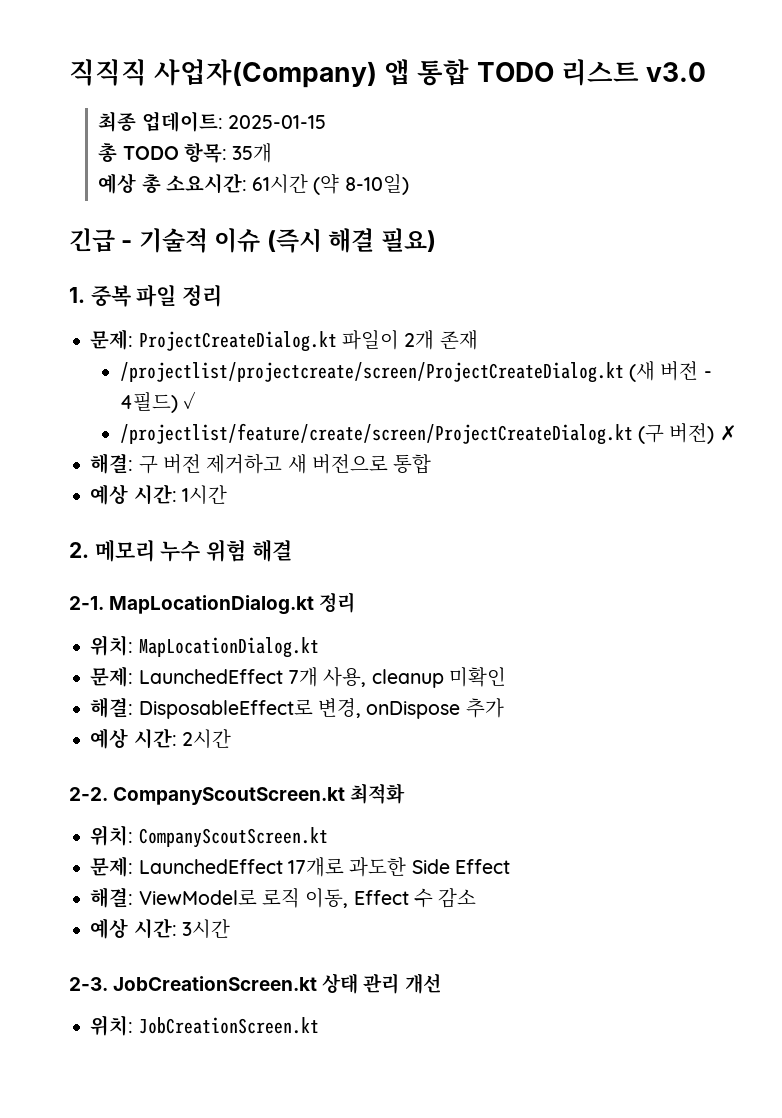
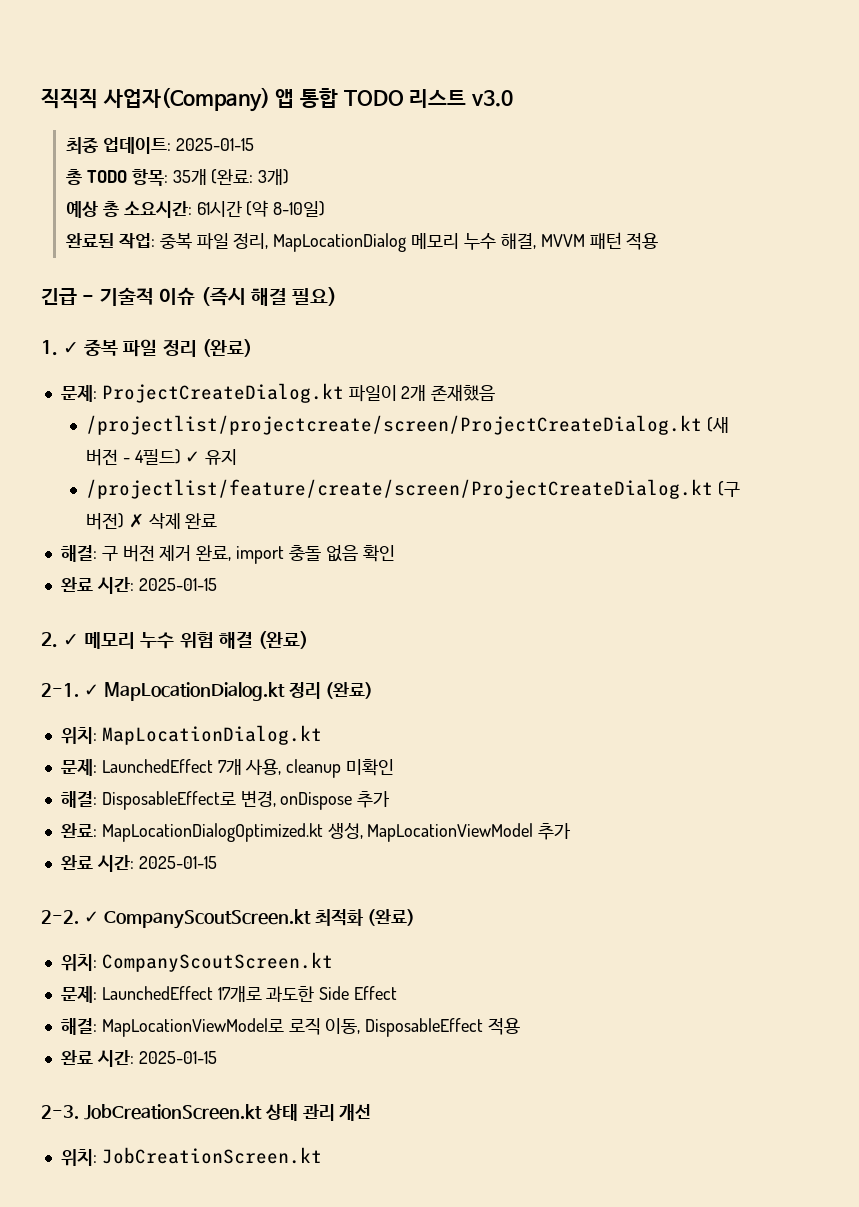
(273, 153) none -> [211,169,290,185] (완료: 3개)
(409, 184) none -> [65,232,659,252] // 완료된 작업: 중복 파일 정리, MapLocationDialog 메모리 누수 해결, MVVM 패턴 적용
(85, 295) none -> [63,342,80,354] ✓
(223, 296) none -> [201,339,252,357] (완료)
[439,330,478,350] 존재 -> [431,384,496,401] 존재했음
(197, 400) none -> [205,449,238,465] 유지
(737, 433) none -> [148,513,218,529] 삭제 완료
[206,454,432,474] [90,484,227,505] 제거하고 새 버전으로 통합 // 예상 시간: 1시간 -> [159,545,395,564] [60,577,217,594] 제거 완료, import 충돌 없음 확인 // 완료 시간: 2025-01-15
(89, 550) none -> [63,634,80,646] ✓
(292, 550) none -> [257,631,308,649] (완료)
(104, 603) none -> [83,684,99,696] ✓
(356, 602) none -> [325,682,374,699] (완료)
[90,728,231,749] 예상 시간: 2시간 -> [60,823,572,842] [60,855,217,872] 완료: MapLocationDialogOptimized.kt 생성, MapLocationViewModel 추가 // 완료 시간: 2025-01-15
(108, 794) none -> [83,911,99,923] ✓
(406, 793) none -> [367,909,416,926] (완료)
[138,889,257,905] ViewModel로 -> [101,1018,284,1037] MapLocationViewModel로
[353,888,477,908] [90,918,230,939] Effect 수 감소 // 예상 시간: 3시간 -> [365,1018,521,1037] [60,1050,217,1067] DisposableEffect 적용 // 완료 시간: 2025-01-15

